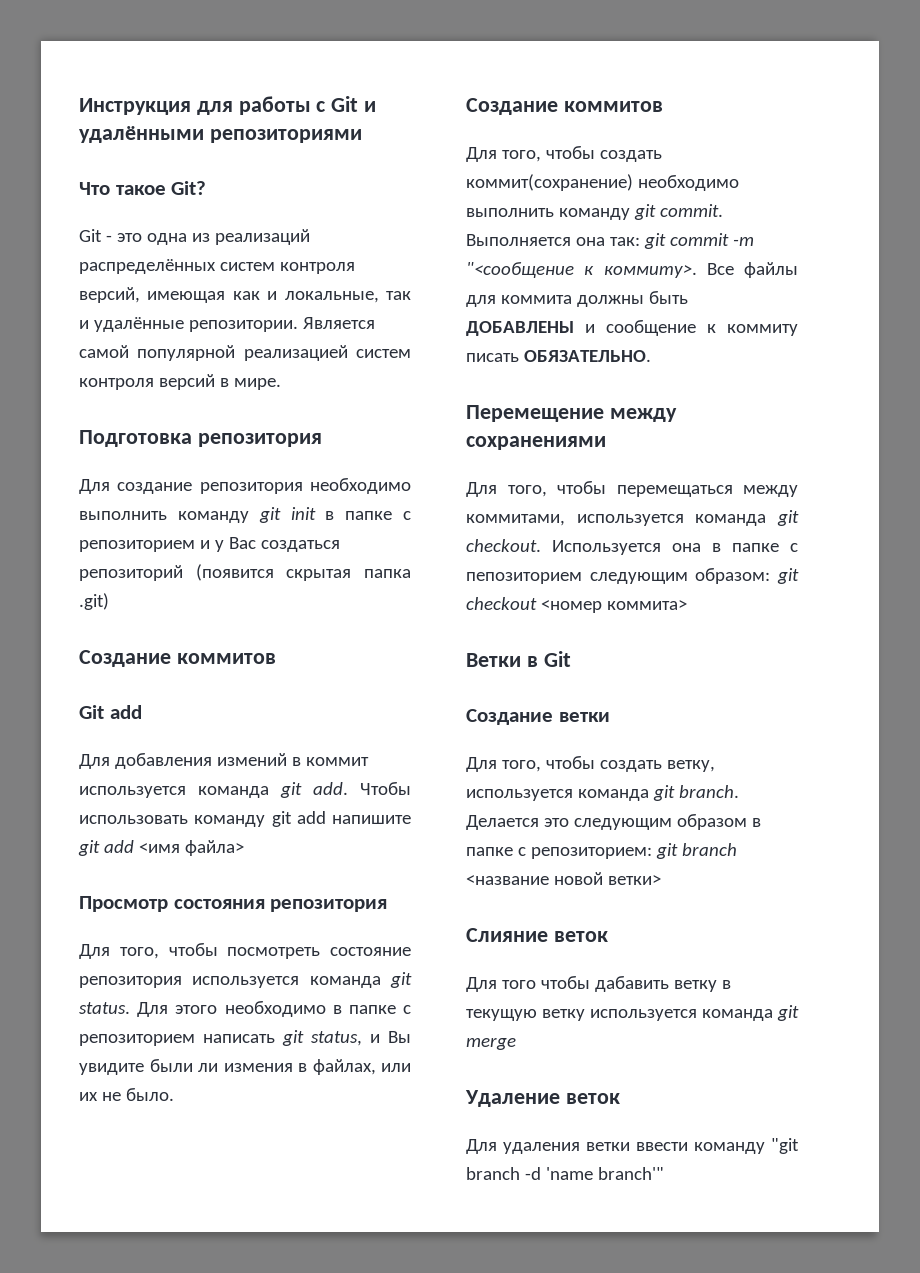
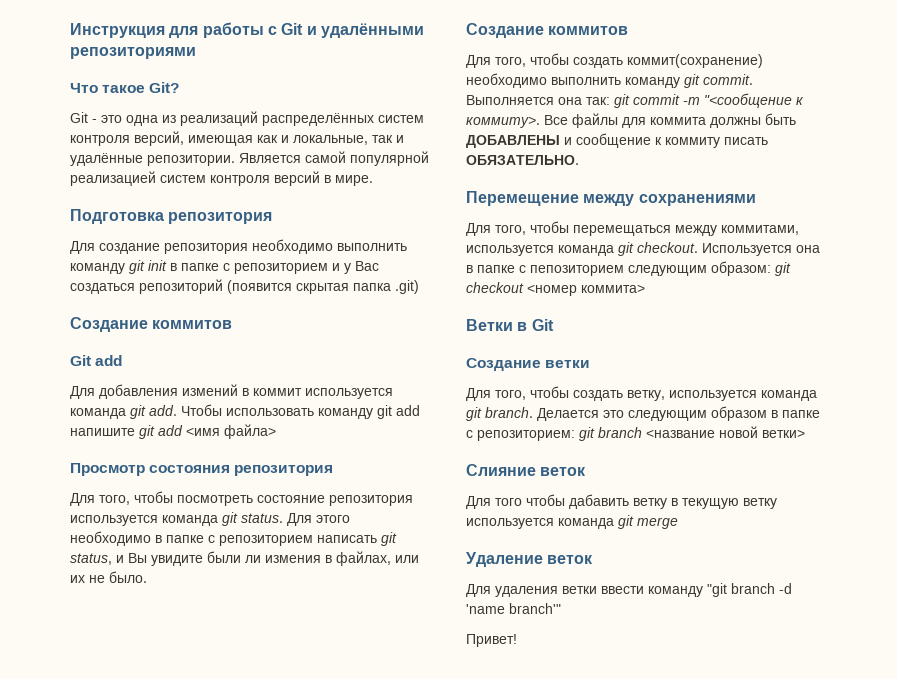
(664, 1173) none -> [466,634,517,647] // Привет!

